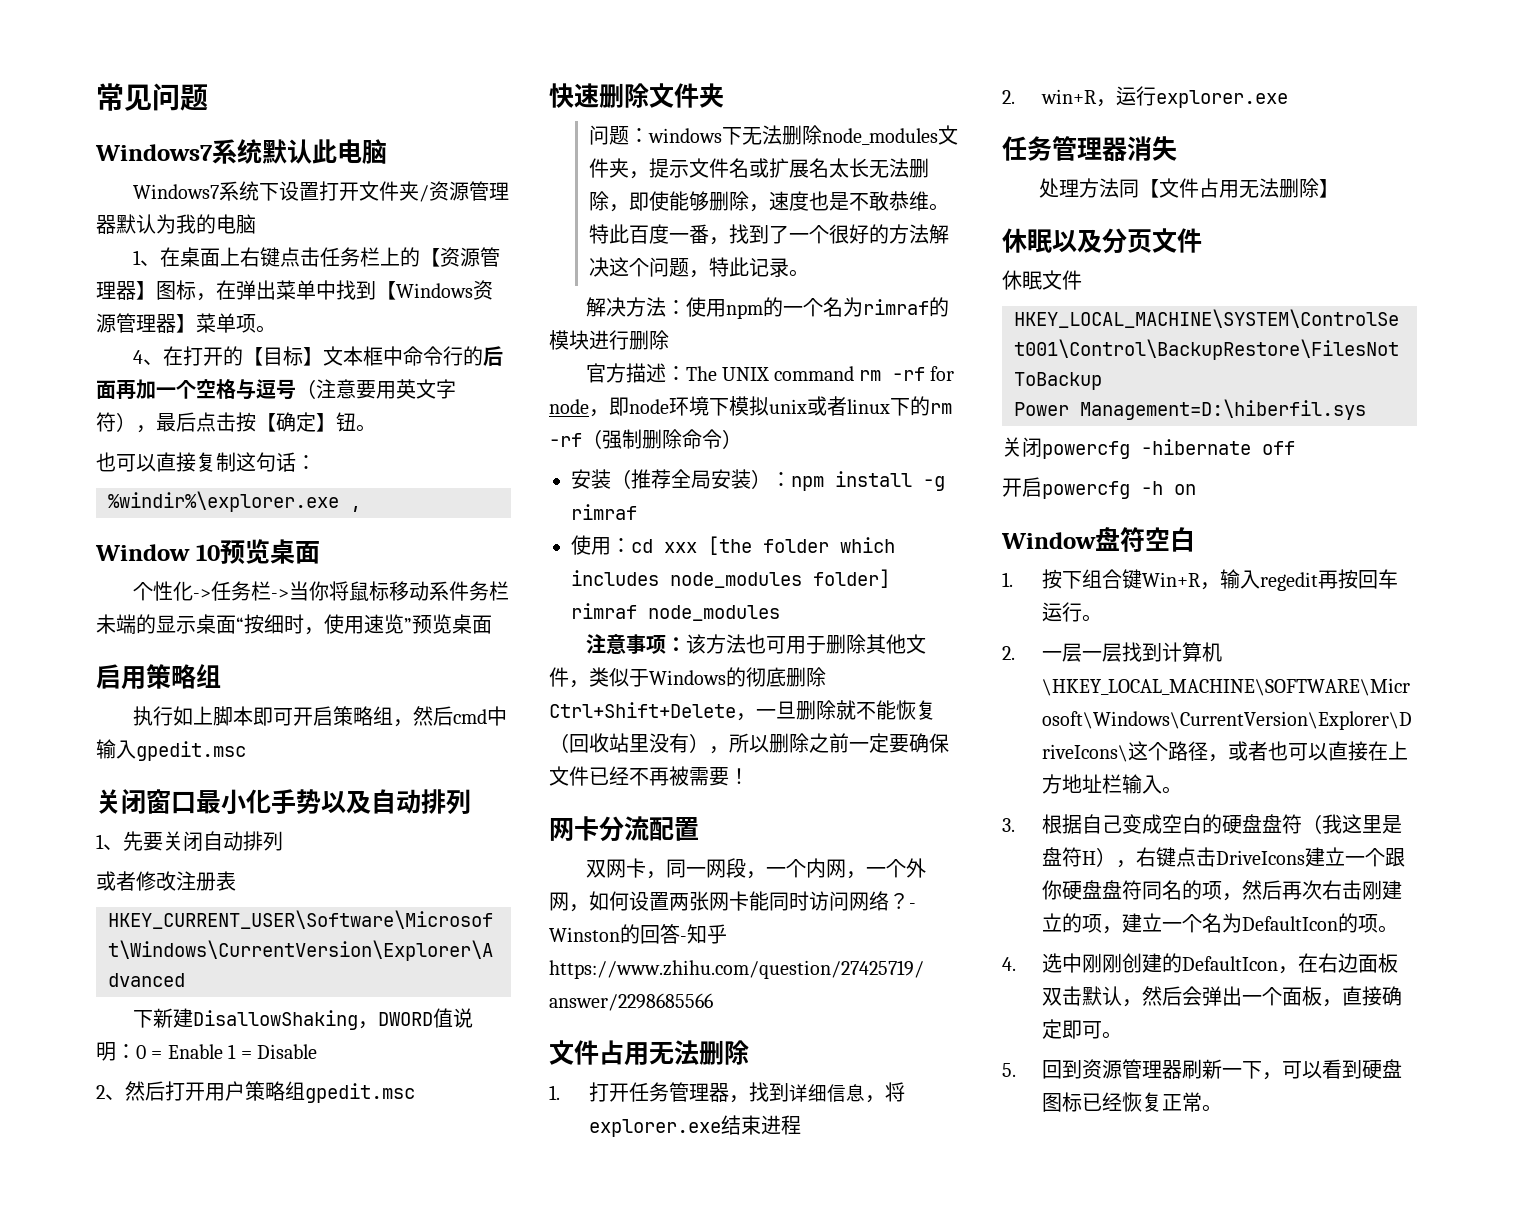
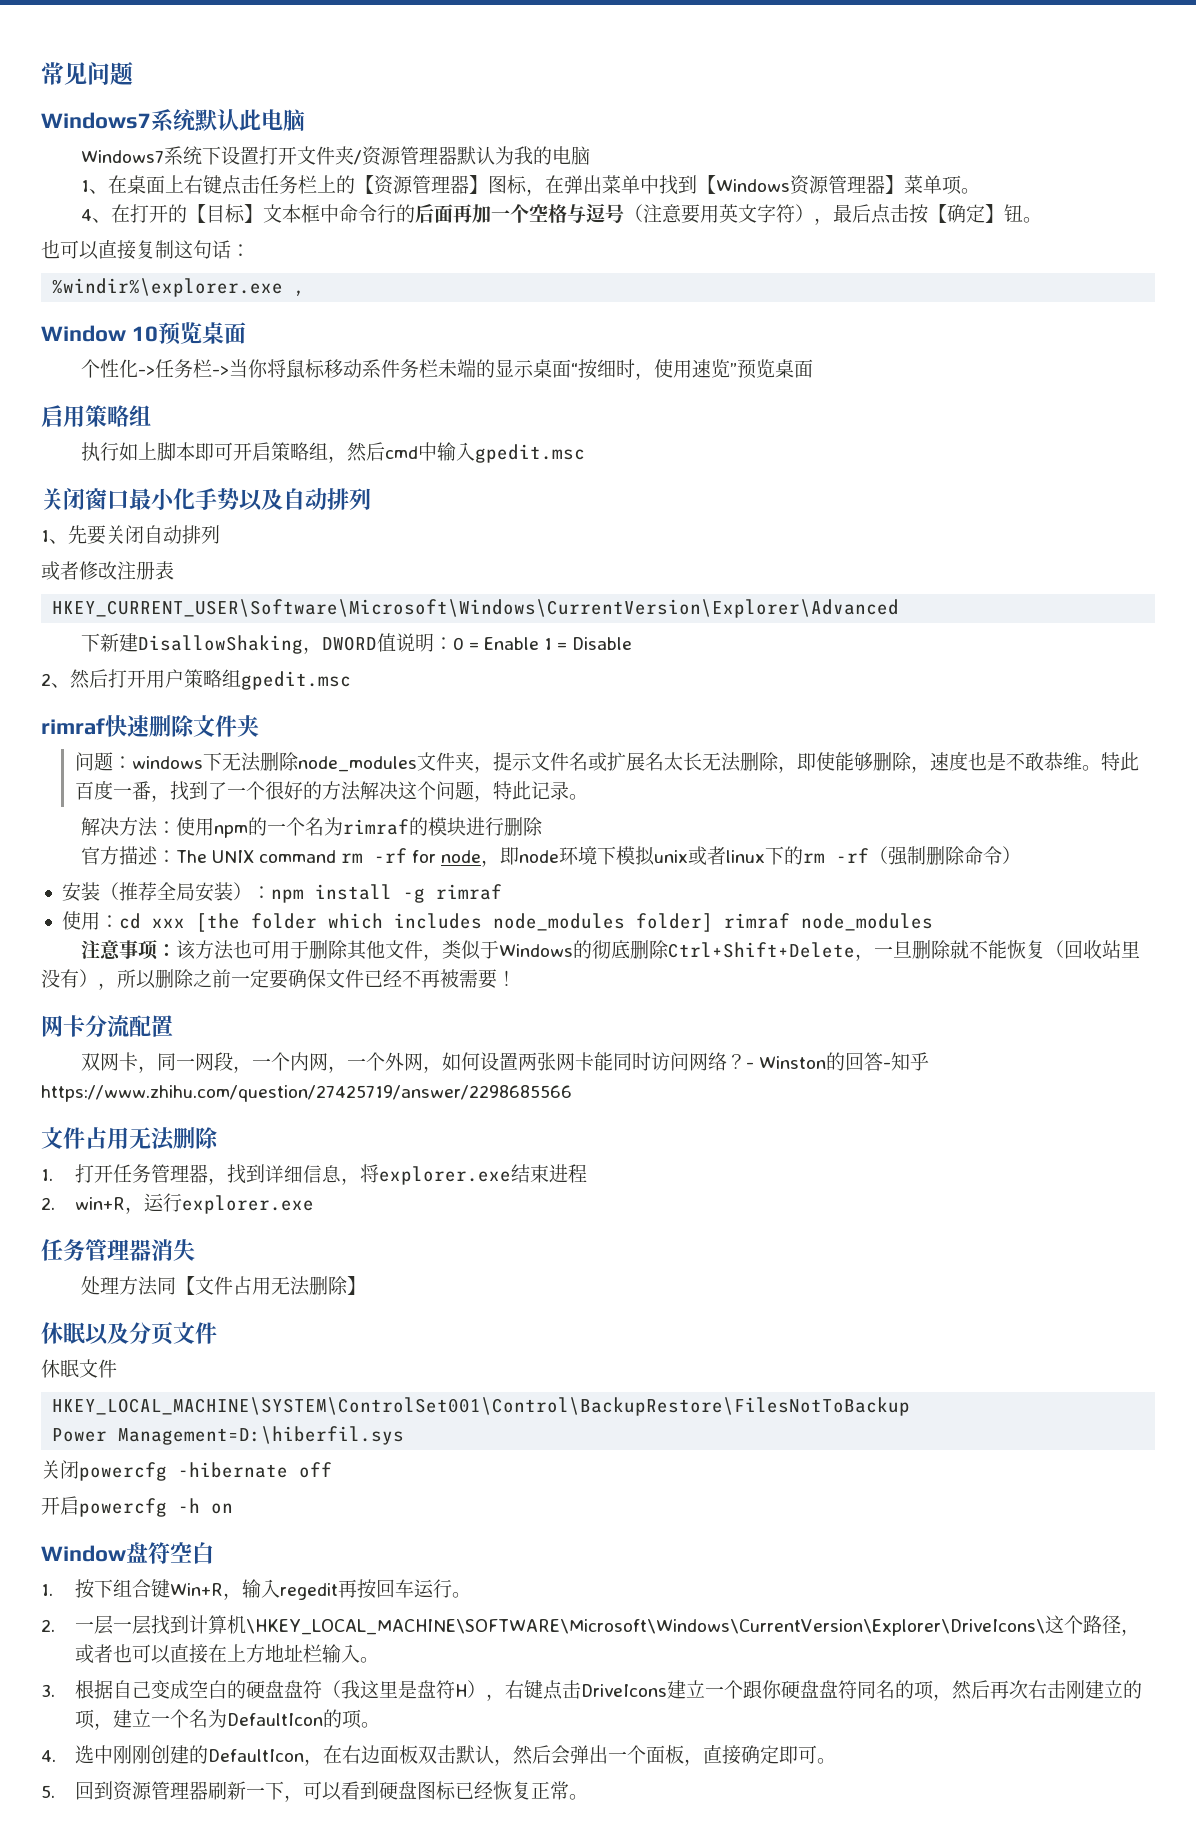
(415, 1093) none -> [41,718,105,735] rimraf

